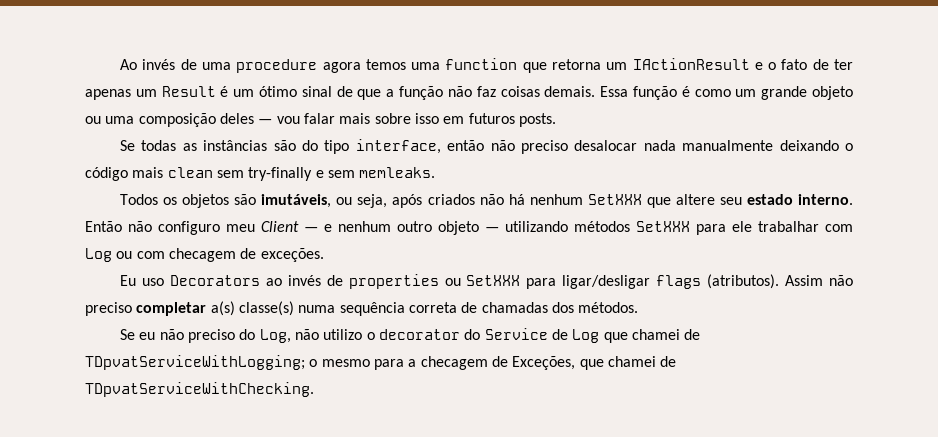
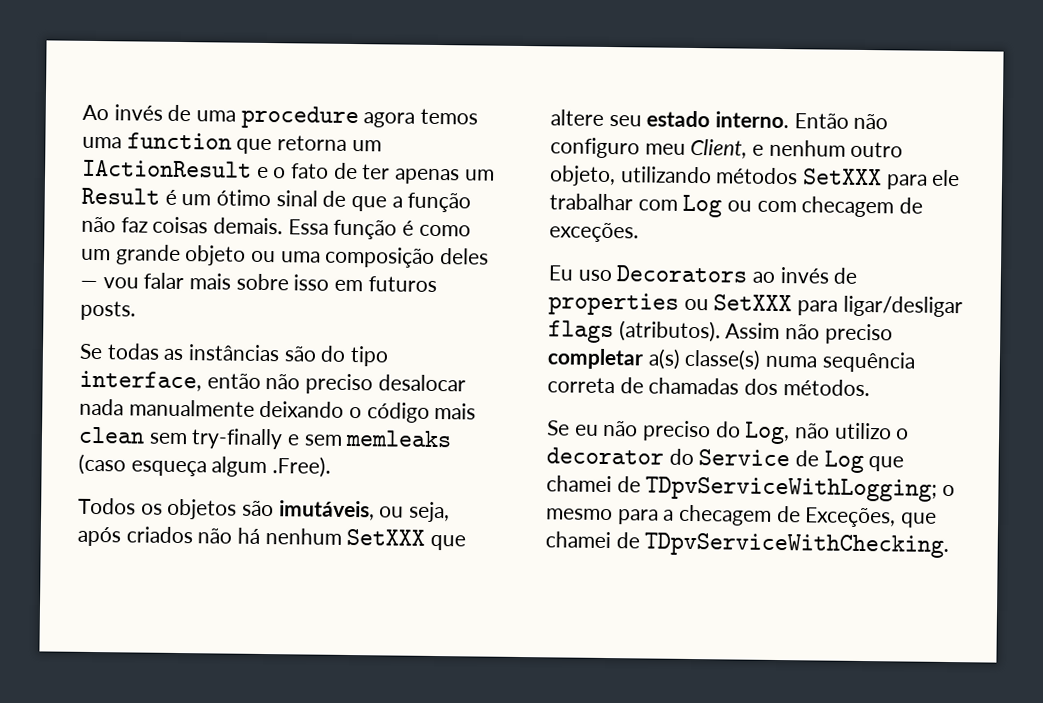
[359,167,436,178] memleaks. -> [345,429,453,448] [78,453,332,478] memleaks (caso esqueça algum .Free).
[261,221,318,232] Client — -> [690,138,748,159] Client,
[438,221,499,235] objeto — -> [549,165,616,187] objeto,
[85,355,305,370] TDpvatServiceWithLogging; -> [645,476,938,502] TDpvServiceWithLogging;
[85,382,314,397] TDpvatServiceWithChecking. -> [644,532,950,559] TDpvServiceWithChecking.

